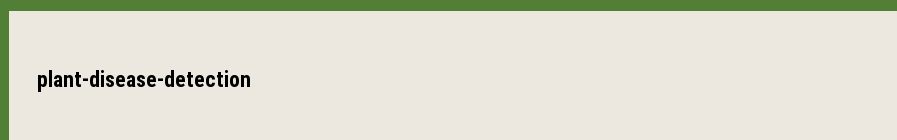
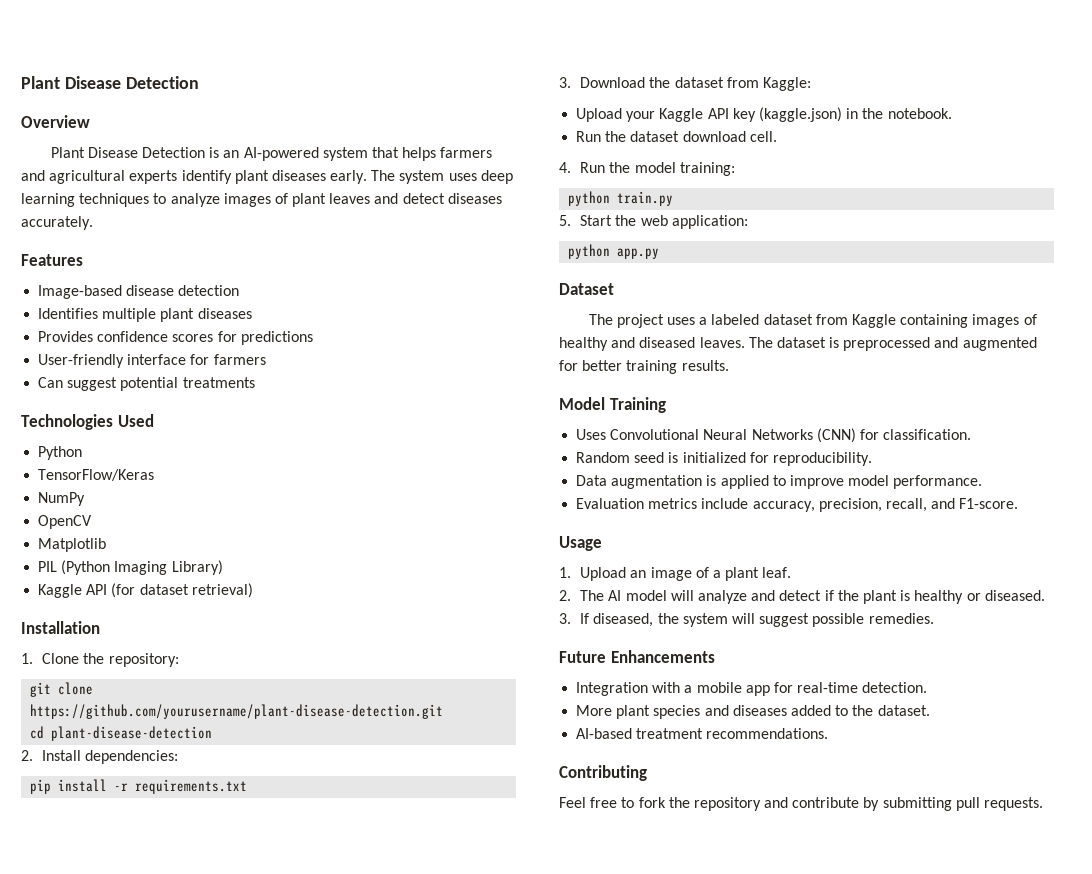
[37,70,251,92] plant-disease-detection -> [21,76,199,89] [21,115,90,128] [50,147,493,161] [21,170,513,184] [21,193,502,207] [21,216,93,230] [21,254,83,266] [38,285,240,299] [38,308,252,322] [38,331,313,345] [38,354,266,368] [38,377,255,391] [21,414,154,430] [38,446,83,460] [38,469,155,481] [38,492,86,506] [38,515,93,529] [38,538,107,552] [38,560,223,575] [38,583,253,598] [21,621,100,634] [21,653,179,667] [30,682,94,697] [30,704,444,719] [30,726,213,741] [21,750,179,764] [30,779,248,794] [559,77,812,91] [576,107,952,122] [576,131,777,142] [559,162,735,176] [568,191,674,206] [559,215,748,229] [568,244,660,259] [559,283,614,295] [588,314,1037,328] [559,337,1037,351] [559,360,729,374] [559,397,666,413] [576,428,972,443] [576,452,872,466] [576,475,983,489] [576,498,1019,512] [559,536,602,551] [559,567,792,581] [559,590,1045,604] [559,613,934,627] [559,650,715,663] [576,682,928,696] [576,705,930,719] [576,728,829,739] [559,765,647,781] [559,797,1044,811] Plant Disease Detection // Overview // Plant Disease Detection is an AI-powered system that helps farmers and agricultural experts identify plant diseases early. The system uses deep learning techniques to analyze images of plant leaves and detect diseases accurately. // Features // Image-based disease detection // Identifies multiple plant diseases // Provides confidence scores for predictions // User-friendly interface for farmers // Can suggest potential treatments // Technologies Used // Python // TensorFlow/Keras // NumPy // OpenCV // Matplotlib // PIL (Python Imaging Library) // Kaggle API (for dataset retrieval) // Installation // 1. Clone the repository: // git clone https://github.com/yourusername/plant-disease-detection.git // cd plant-disease-detection // 2. Install dependencies: // pip install -r requirements.txt // 3. Download the dataset from Kaggle: // Upload your Kaggle API key (kaggle.json) in the notebook. // Run the dataset download cell. // 4. Run the model training: // python train.py // 5. Start the web application: // python app.py // Dataset // The project uses a labeled dataset from Kaggle containing images of healthy and diseased leaves. The dataset is preprocessed and augmented for better training results. // Model Training // Uses Convolutional Neural Networks (CNN) for classification. // Random seed is initialized for reproducibility. // Data augmentation is applied to improve model performance. // Evaluation metrics include accuracy, precision, recall, and F1-score. // Usage // 1. Upload an image of a plant leaf. // 2. The AI model will analyze and detect if the plant is healthy or diseased. // 3. If diseased, the system will suggest possible remedies. // Future Enhancements // Integration with a mobile app for real-time detection. // More plant species and diseases added to the dataset. // AI-based treatment recommendations. // Contributing // Feel free to fork the repository and contribute by submitting pull requests.

